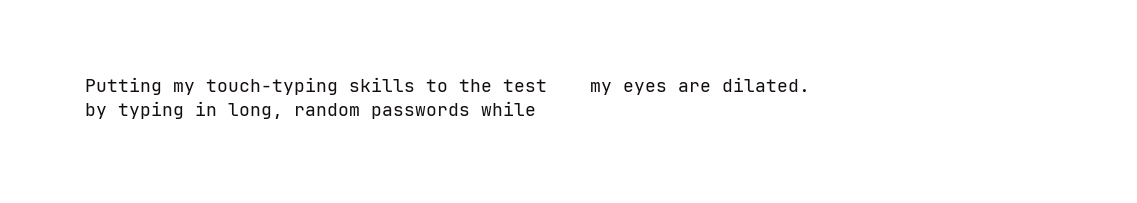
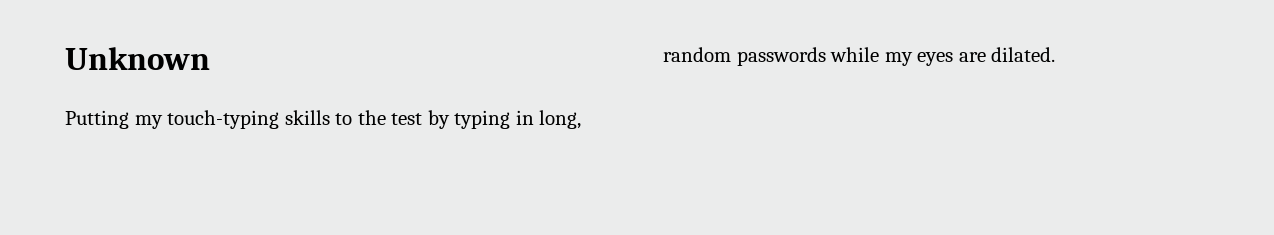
(85, 86) none -> [65,47,210,70] Unknown //

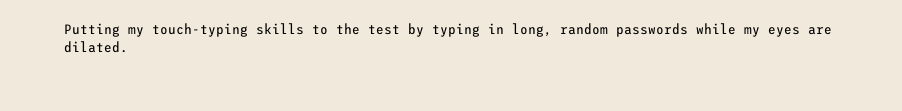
[65,47,210,70] Unknown // -> (64, 30) none

